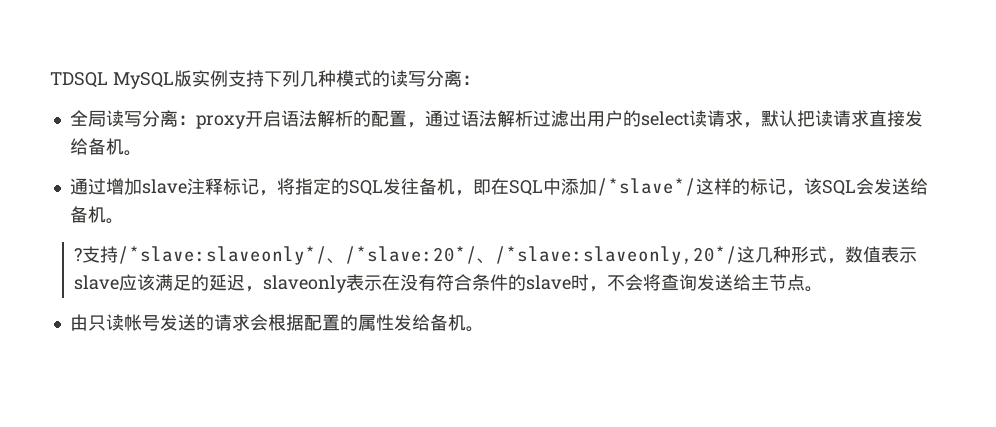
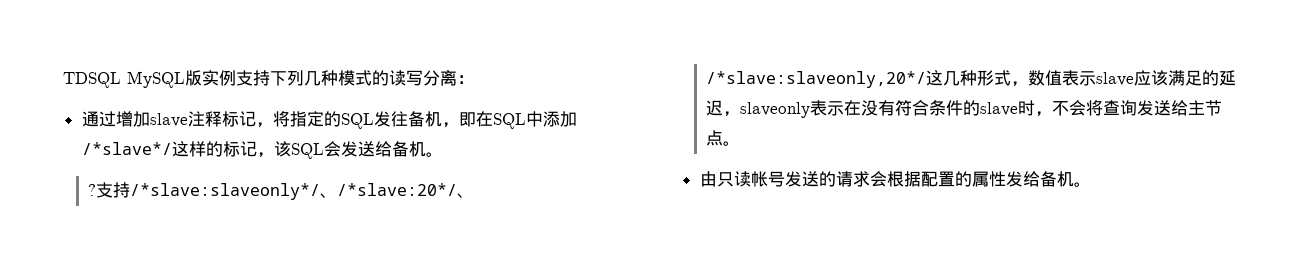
[69,110,923,129] [69,138,142,156] // 全局读写分离：proxy开启语法解析的配置，通过语法解析过滤出用户的select读请求，默认把读请求直接发给备机。 -> (474, 79) none

